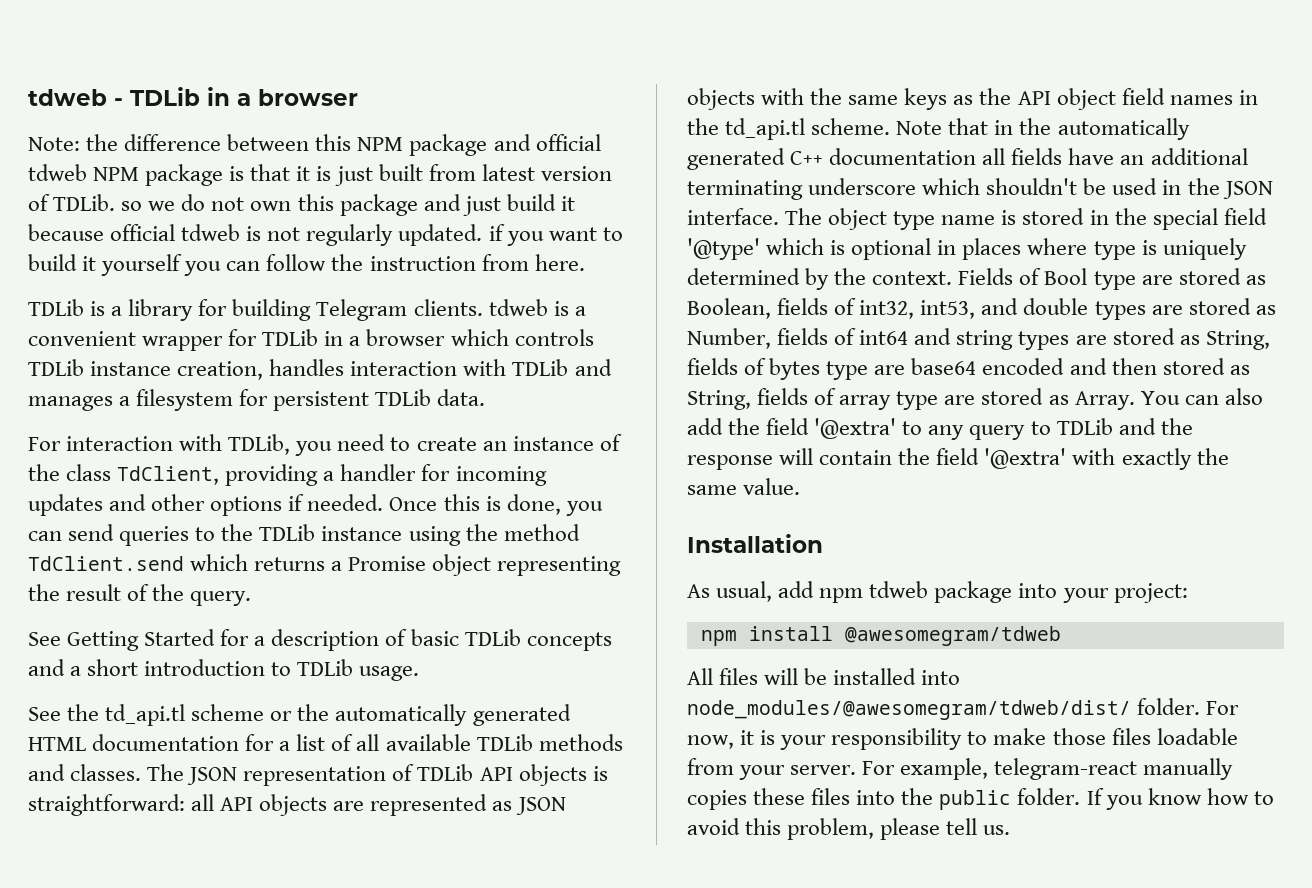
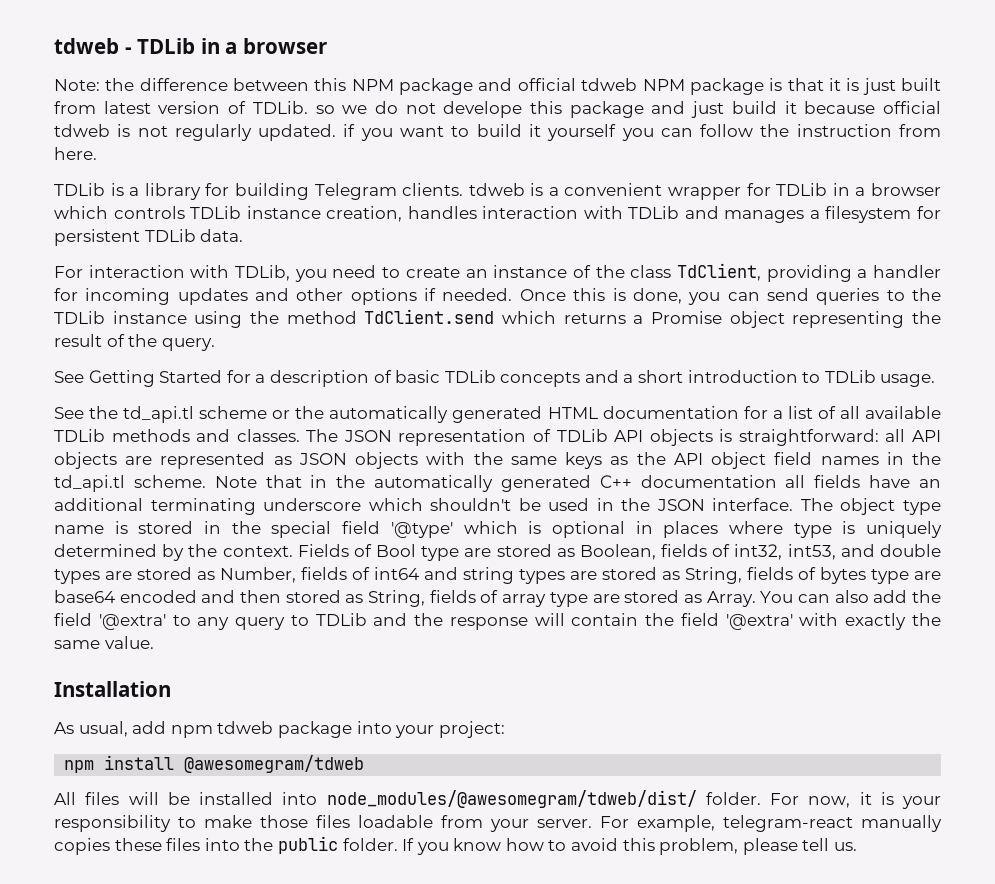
[250,201,292,211] own -> [443,101,523,118] develope

